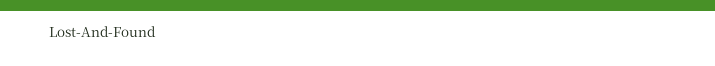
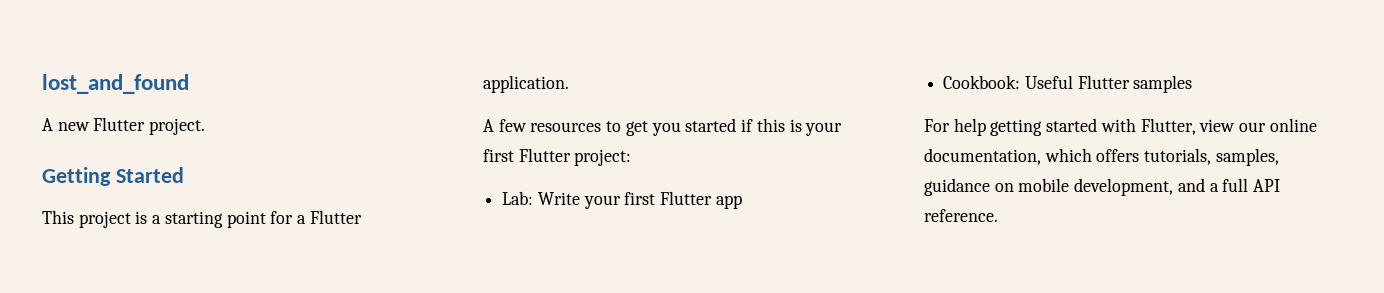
[49,26,156,37] Lost-And-Found -> [42,74,189,94] [42,117,206,135] [42,167,184,186] [42,210,362,228] [483,75,569,93] [483,118,843,136] [483,148,632,166] [502,191,742,209] [943,75,1193,93] [924,118,1317,136] [924,148,1279,166] [924,178,1281,196] [924,209,998,222] lost_and_found // A new Flutter project. // Getting Started // This project is a starting point for a Flutter application. // A few resources to get you started if this is your first Flutter project: // Lab: Write your first Flutter app // Cookbook: Useful Flutter samples // For help getting started with Flutter, view our online documentation, which offers tutorials, samples, guidance on mobile development, and a full API reference.

